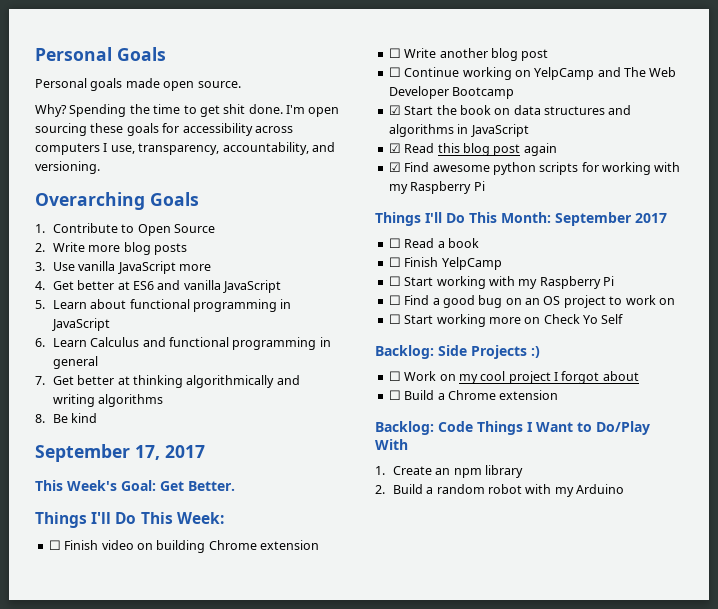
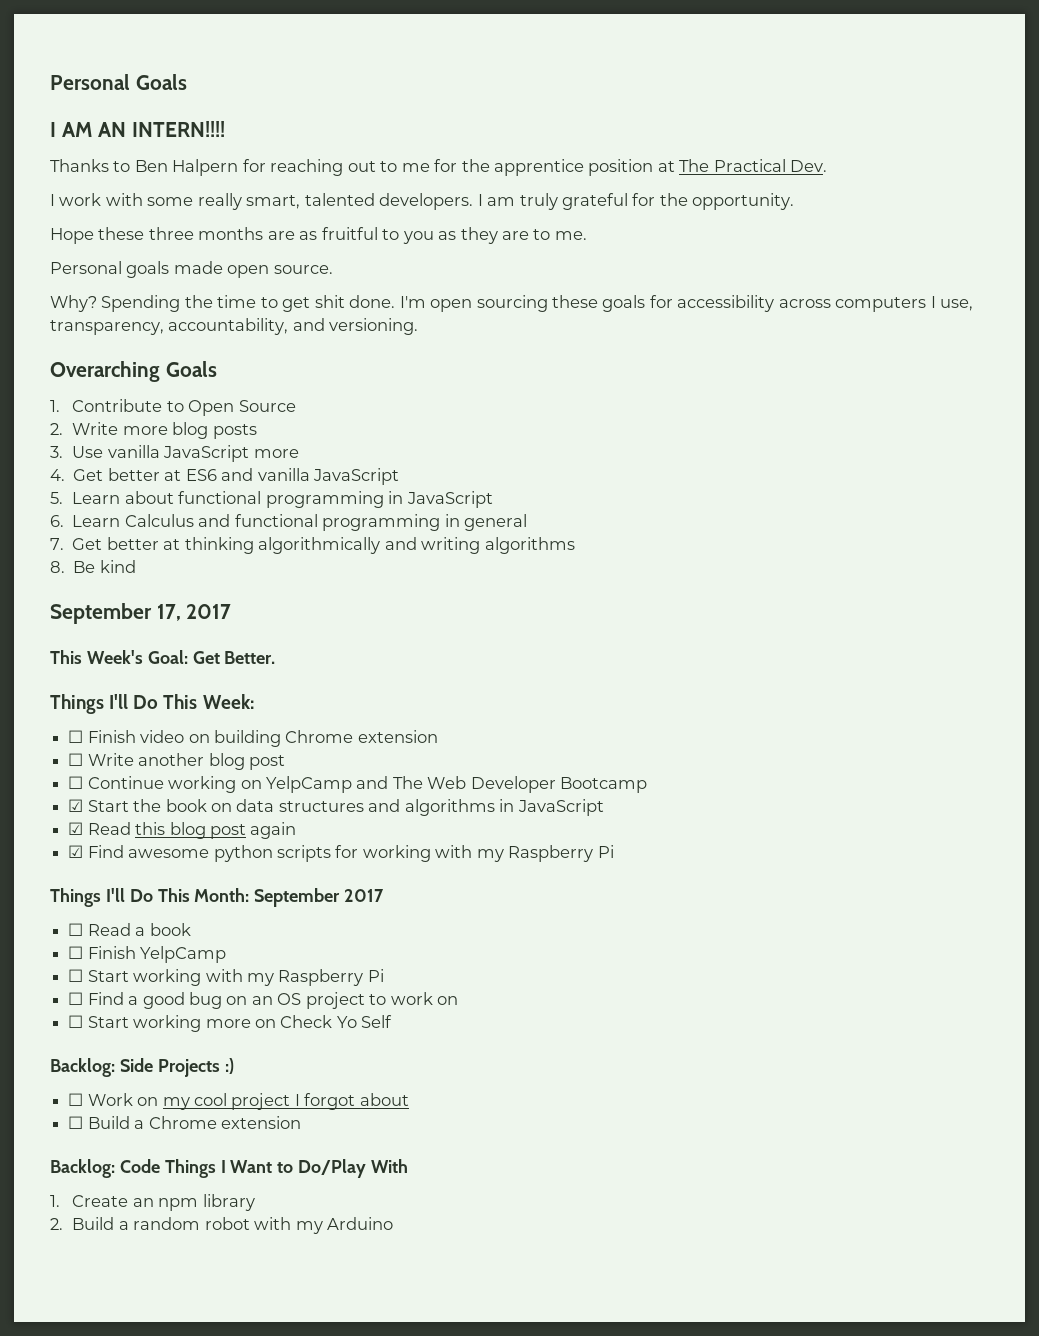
(166, 54) none -> [50,121,226,137] [50,159,828,176] [50,193,795,210] [50,227,587,244] // I AM AN INTERN!!!! // Thanks to Ben Halpern for reaching out to me for the apprentice position at The Practical Dev. // I work with some really smart, talented developers. I am truly grateful for the opportunity. // Hope these three months are as fruitful to you as they are to me.

